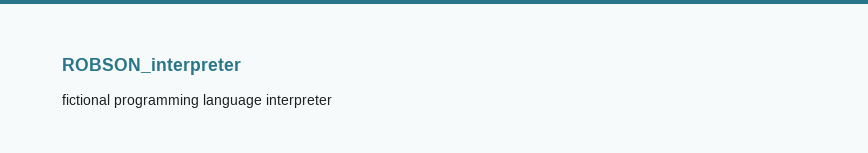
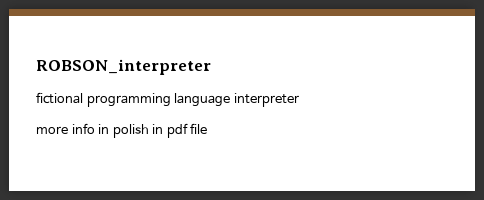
(332, 101) none -> [36,123,208,138] // more info in polish in pdf file

